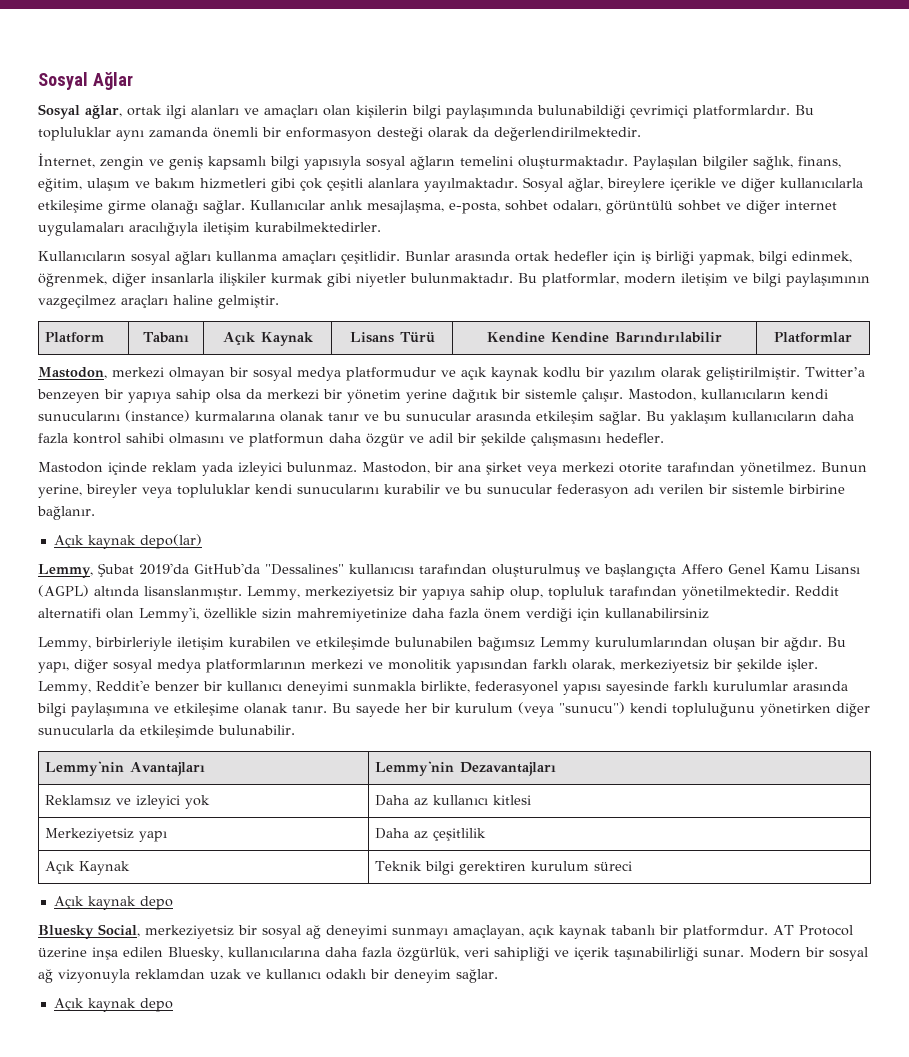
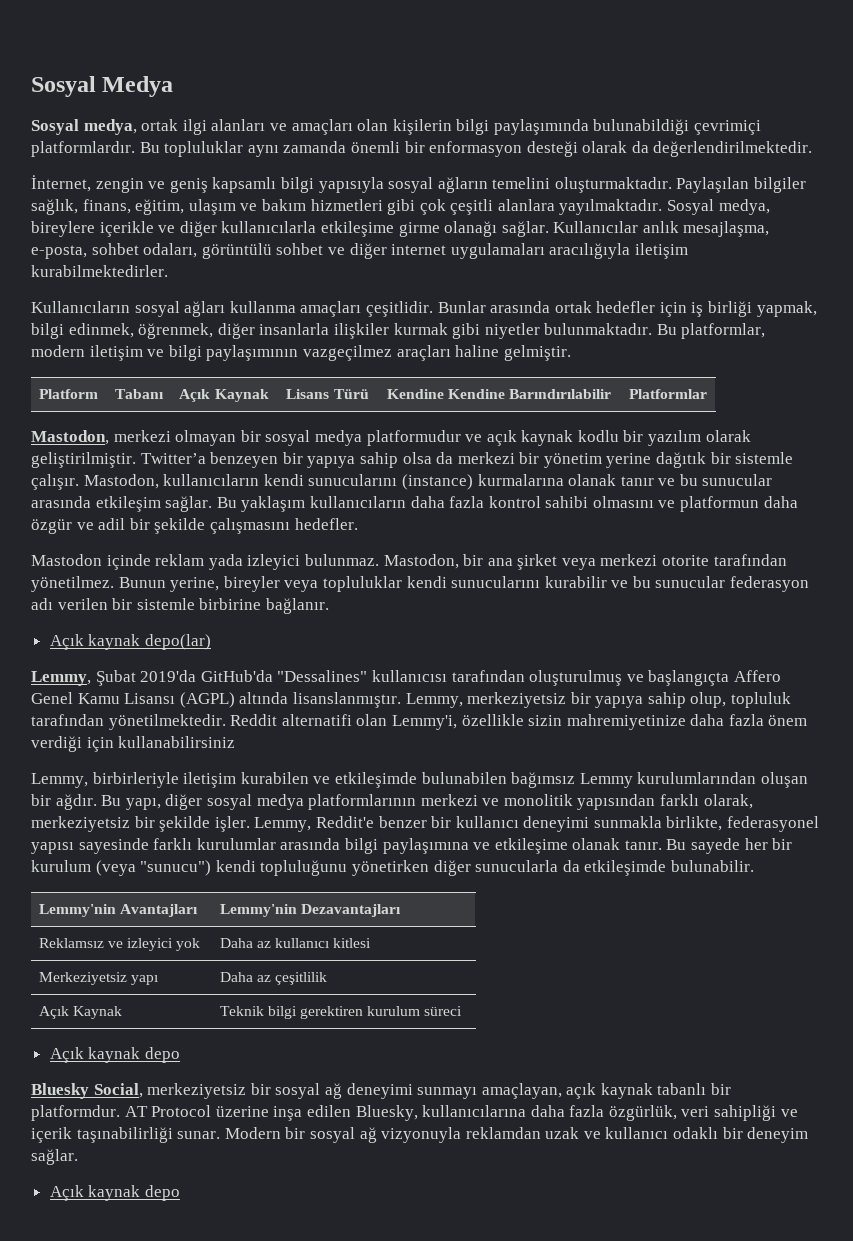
[38,72,133,90] [38,104,122,119] Sosyal Ağlar // Sosyal ağlar, -> [31,76,174,97] [31,119,137,135] Sosyal Medya // Sosyal medya,
[568,178,603,192] ağlar, -> [718,199,770,215] medya,

